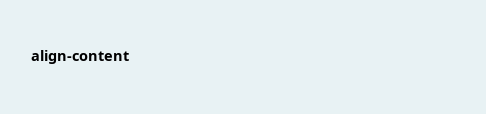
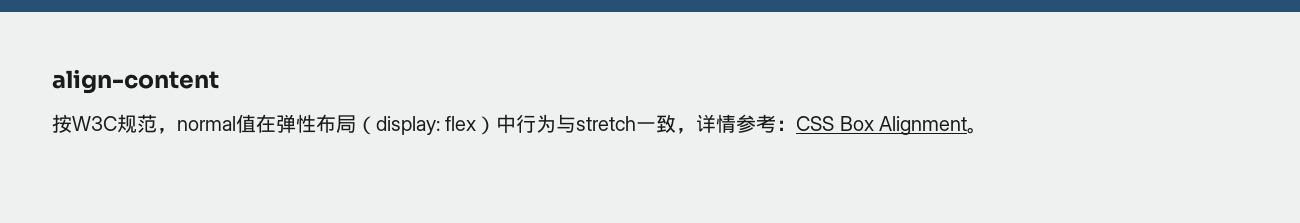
(129, 57) none -> [52,114,988,135] // 按W3C规范，normal值在弹性布局（display: flex）中行为与stretch一致，详情参考：CSS Box Alignment。

